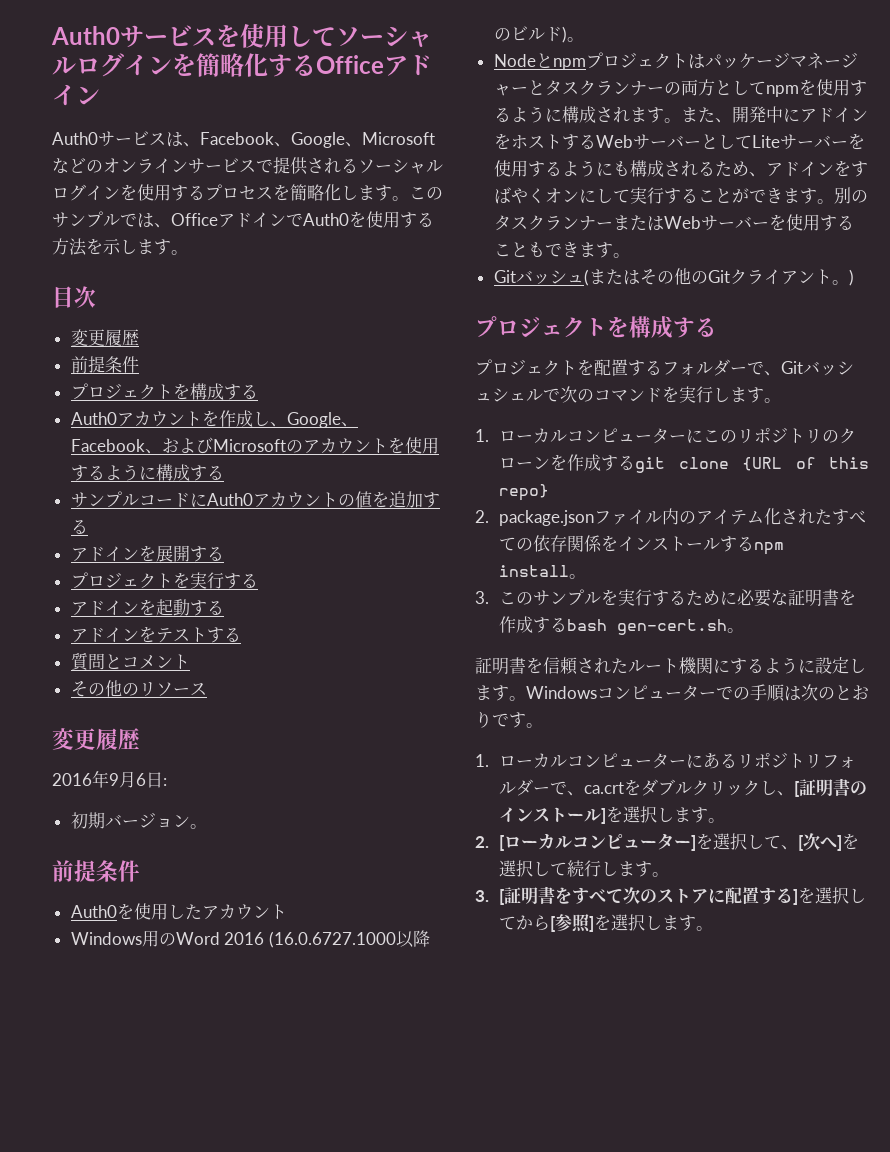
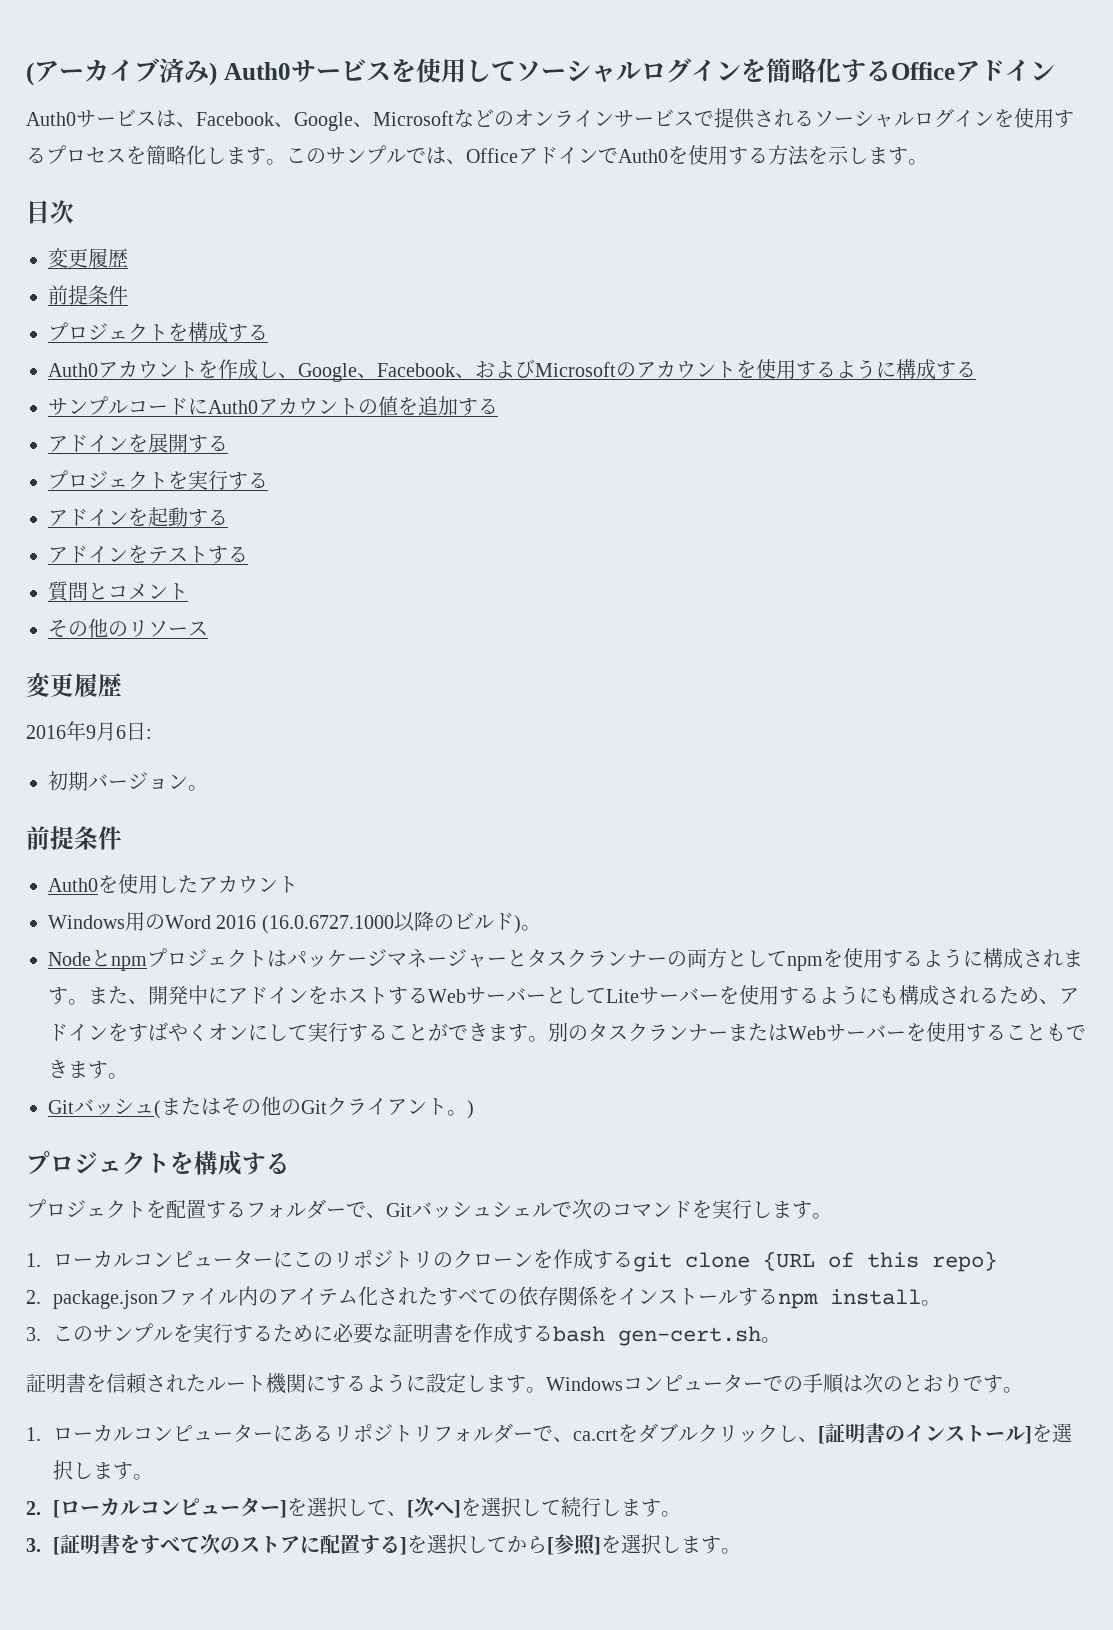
(51, 35) none -> [26,58,217,86] (アーカイブ済み)

